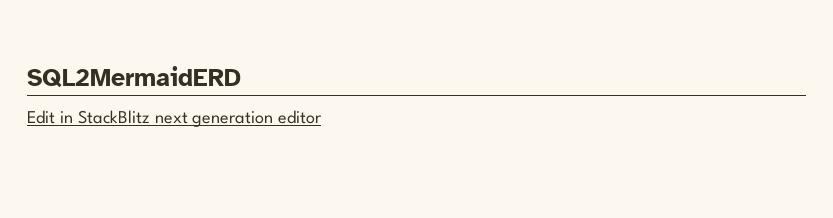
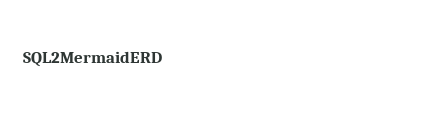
[27,110,323,127] // Edit in StackBlitz next generation editor -> (162, 59) none

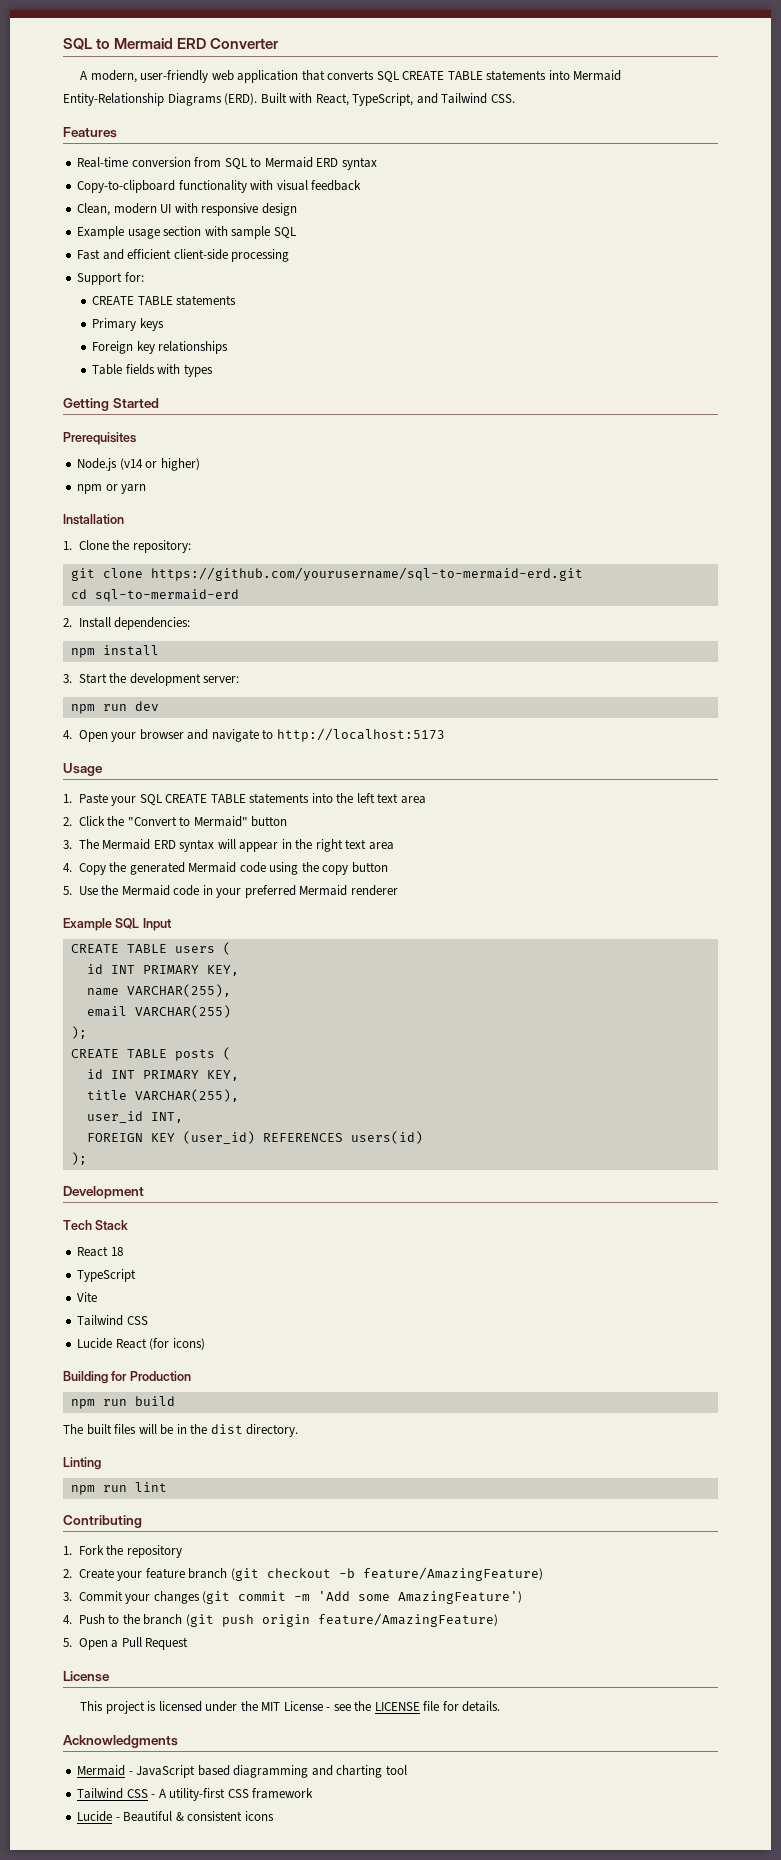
[23,51,162,67] SQL2MermaidERD -> [63,38,280,50] [80,70,622,83] [63,93,515,106] [63,127,117,138] [77,157,377,170] [77,180,362,193] [77,203,297,216] [77,226,296,239] [77,249,290,262] [77,272,144,285] [92,295,237,306] [92,318,164,331] [92,341,229,354] [92,364,213,377] [63,398,159,411] [63,432,136,445] [77,458,200,471] [77,484,147,494] [63,514,124,525] [63,540,191,553] [70,567,583,581] [70,589,239,602] [63,617,191,630] [70,645,159,658] [63,673,240,686] [70,701,159,714] [63,728,445,742] [63,763,103,776] [63,793,426,806] [63,816,288,827] [63,839,394,852] [63,862,388,875] [63,885,398,898] [63,918,172,931] [70,942,231,955] [86,964,239,976] [86,984,231,997] [86,1005,231,1018] [70,1026,87,1039] [70,1047,231,1061] [86,1069,239,1081] [86,1089,239,1102] [86,1111,183,1123] [86,1131,423,1144] [70,1152,87,1165] [63,1186,144,1199] [63,1220,129,1230] [77,1246,123,1257] [77,1269,137,1282] [77,1292,98,1302] [77,1315,148,1326] [77,1338,205,1350] [63,1371,191,1384] [70,1396,175,1409] [63,1424,299,1437] [63,1457,101,1470] [70,1482,167,1495] [63,1515,142,1528] [63,1545,182,1558] [63,1567,543,1581] [63,1591,523,1604] [63,1613,498,1627] [63,1637,189,1650] [63,1671,110,1682] [80,1701,501,1714] [63,1735,178,1748] [77,1765,407,1778] [77,1788,314,1801] [77,1811,274,1822] SQL to Mermaid ERD Converter // A modern, user-friendly web application that converts SQL CREATE TABLE statements into Mermaid Entity-Relationship Diagrams (ERD). Built with React, TypeScript, and Tailwind CSS. // Features // Real-time conversion from SQL to Mermaid ERD syntax // Copy-to-clipboard functionality with visual feedback // Clean, modern UI with responsive design // Example usage section with sample SQL // Fast and efficient client-side processing // Support for: // CREATE TABLE statements // Primary keys // Foreign key relationships // Table fields with types // Getting Started // Prerequisites // Node.js (v14 or higher) // npm or yarn // Installation // 1. Clone the repository: // git clone https://github.com/yourusername/sql-to-mermaid-erd.git // cd sql-to-mermaid-erd // 2. Install dependencies: // npm install // 3. Start the development server: // npm run dev // 4. Open your browser and navigate to http://localhost:5173 // Usage // 1. Paste your SQL CREATE TABLE statements into the left text area // 2. Click the "Convert to Mermaid" button // 3. The Mermaid ERD syntax will appear in the right text area // 4. Copy the generated Mermaid code using the copy button // 5. Use the Mermaid code in your preferred Mermaid renderer // Example SQL Input // CREATE TABLE users ( // id INT PRIMARY KEY, // name VARCHAR(255), // email VARCHAR(255) // ); // CREATE TABLE posts ( // id INT PRIMARY KEY, // title VARCHAR(255), // user_id INT, // FOREIGN KEY (user_id) REFERENCES users(id) // ); // Development // Tech Stack // React 18 // TypeScript // Vite // Tailwind CSS // Lucide React (for icons) // Building for Production // npm run build // The built files will be in the dist directory. // Linting // npm run lint // Contributing // 1. Fork the repository // 2. Create your feature branch (git checkout -b feature/AmazingFeature) // 3. Commit your changes (git commit -m 'Add some AmazingFeature') // 4. Push to the branch (git push origin feature/AmazingFeature) // 5. Open a Pull Request // License // This project is licensed under the MIT License - see the LICENSE file for details. // Acknowledgments // Mermaid - JavaScript based diagramming and charting tool // Tailwind CSS - A utility-first CSS framework // Lucide - Beautiful & consistent icons

